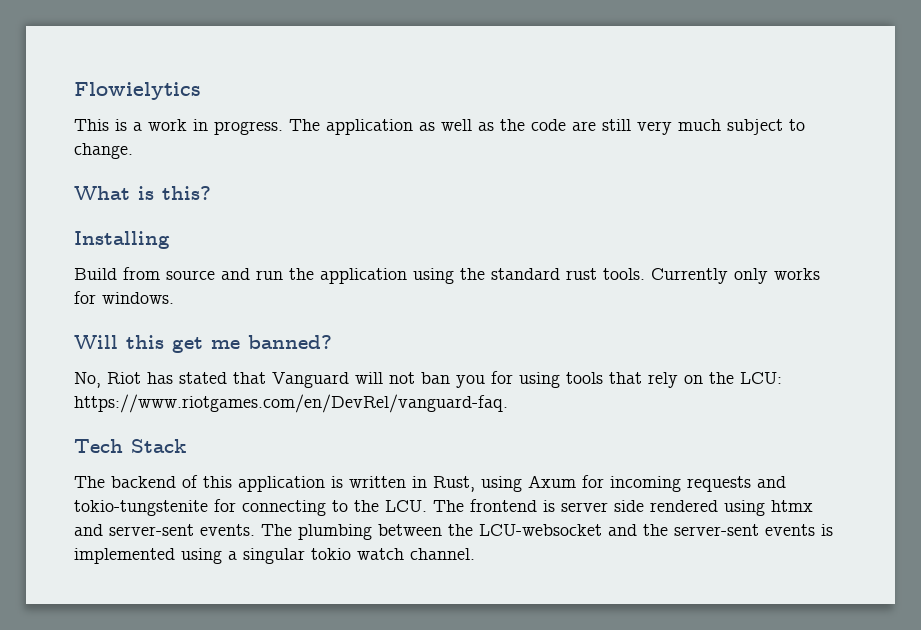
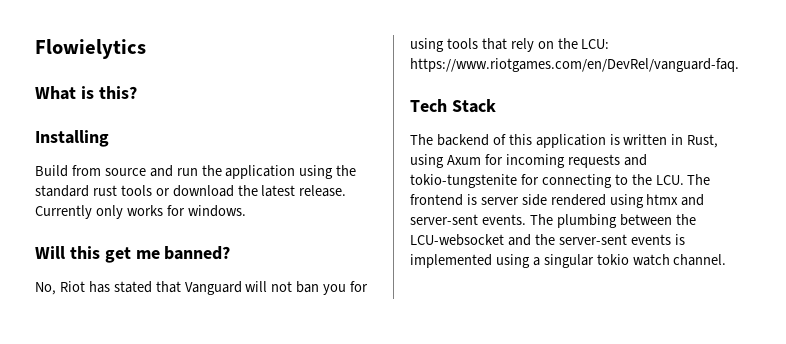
[74,119,805,135] [74,143,133,159] // This is a work in progress. The application as well as the code are still very much subject to change. -> (146, 49) none
[603,268,645,280] tools. -> [120,185,347,197] tools or download the latest release.

